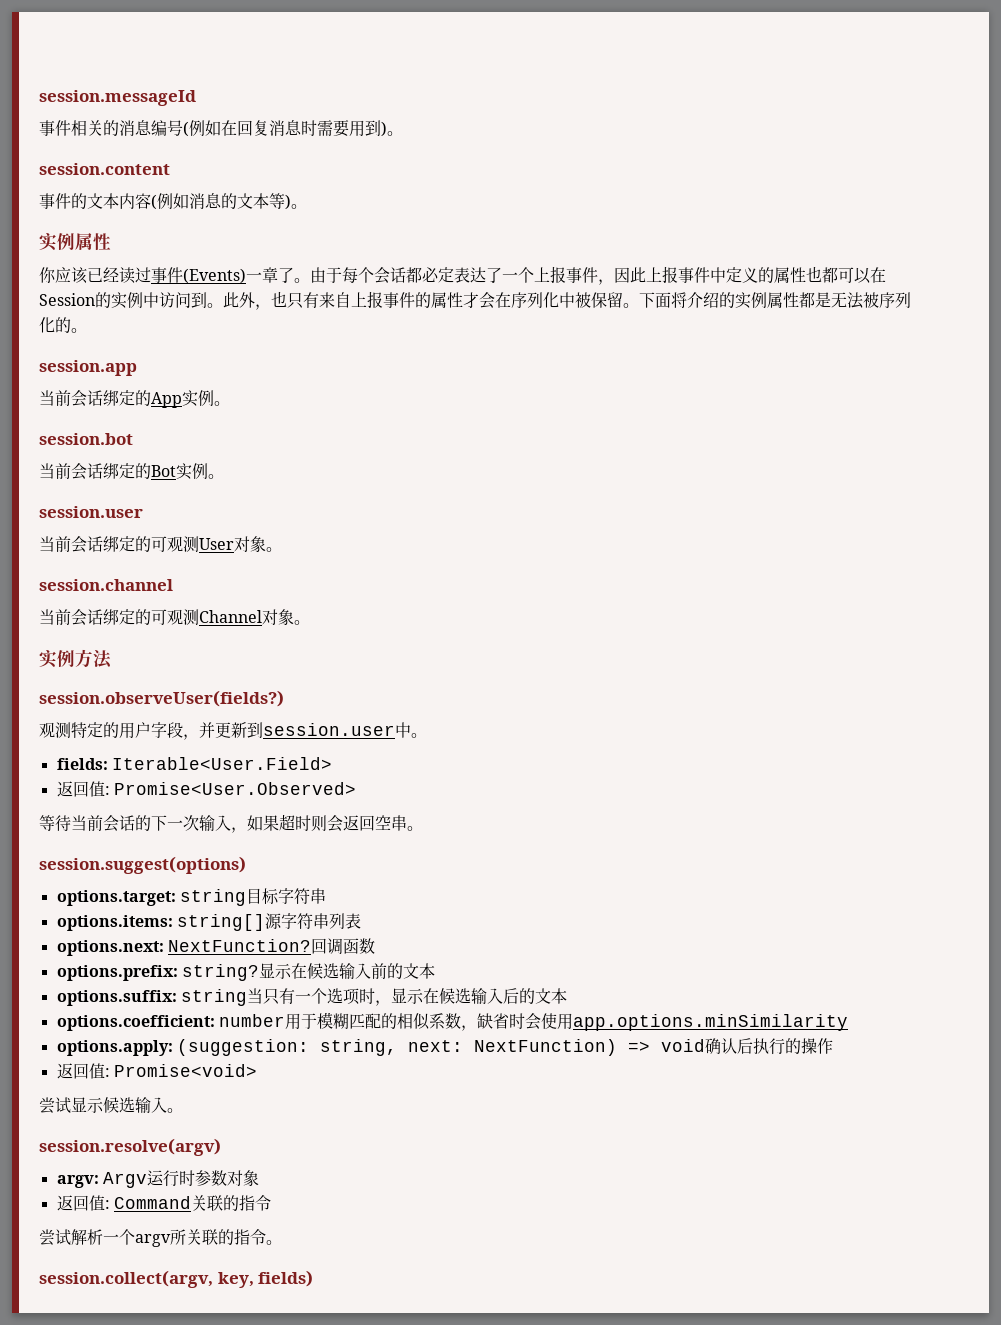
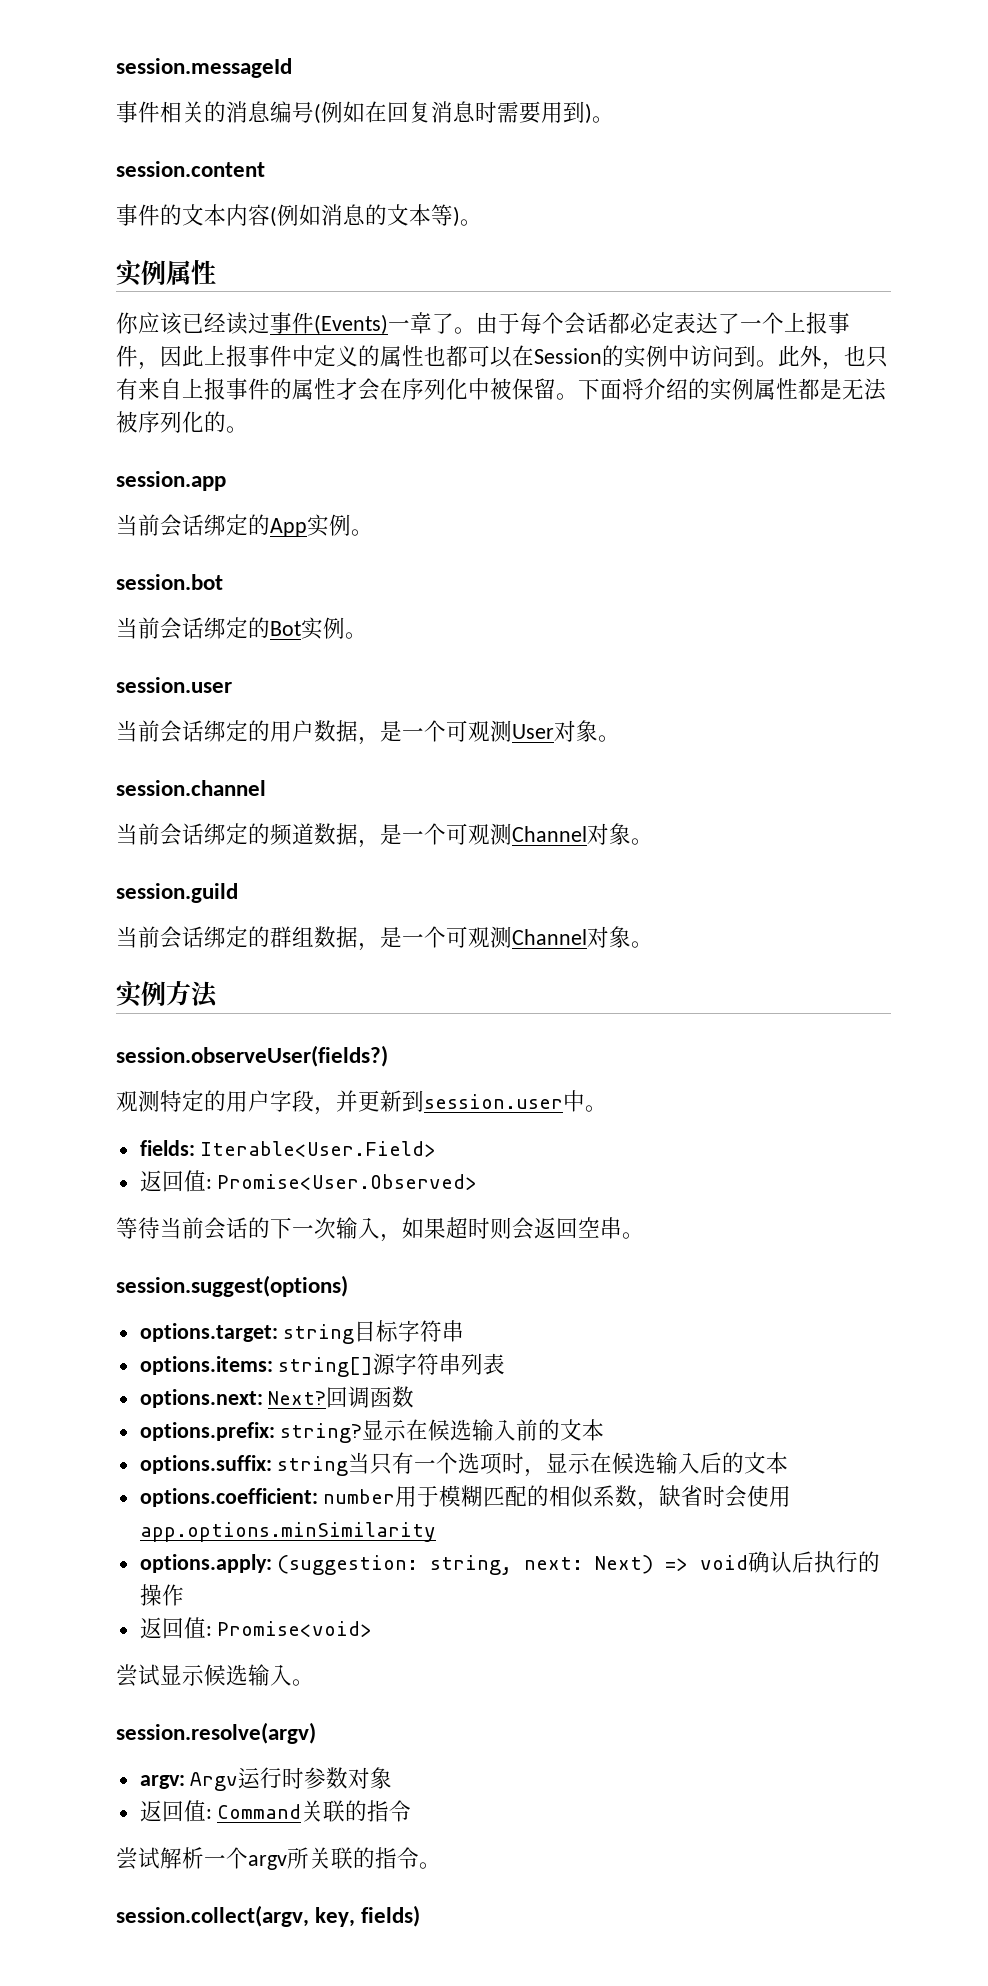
(151, 544) none -> [270,720,446,745] 用户数据，是一个
(151, 617) none -> [270,823,653,848] [116,883,238,903] [116,926,446,951] 频道数据，是一个可观测Channel对象。 // session.guild // 当前会话绑定的群组数据，是一个
[167,939,311,952] NextFunction? -> [268,1391,327,1405] Next?
[473,1039,617,1056] NextFunction) -> [595,1555,654,1574] Next)

